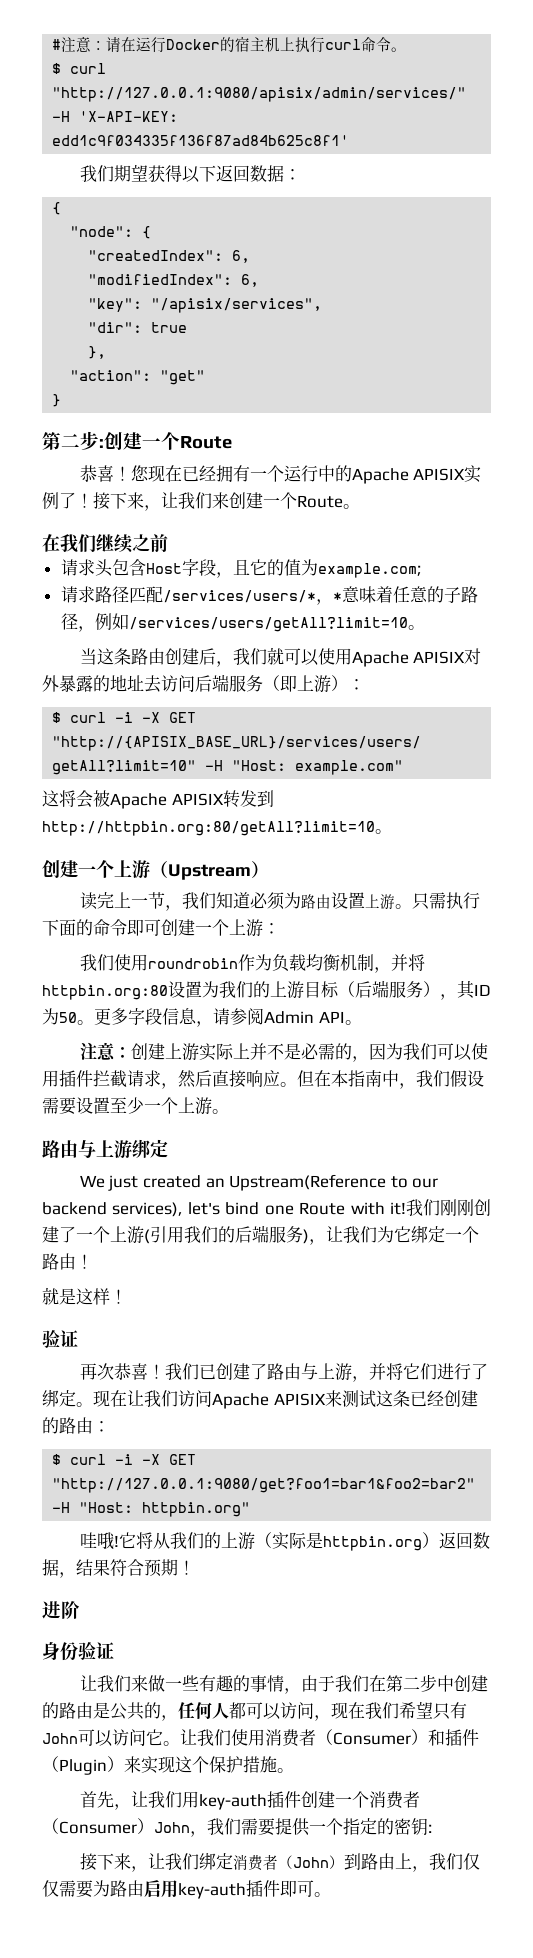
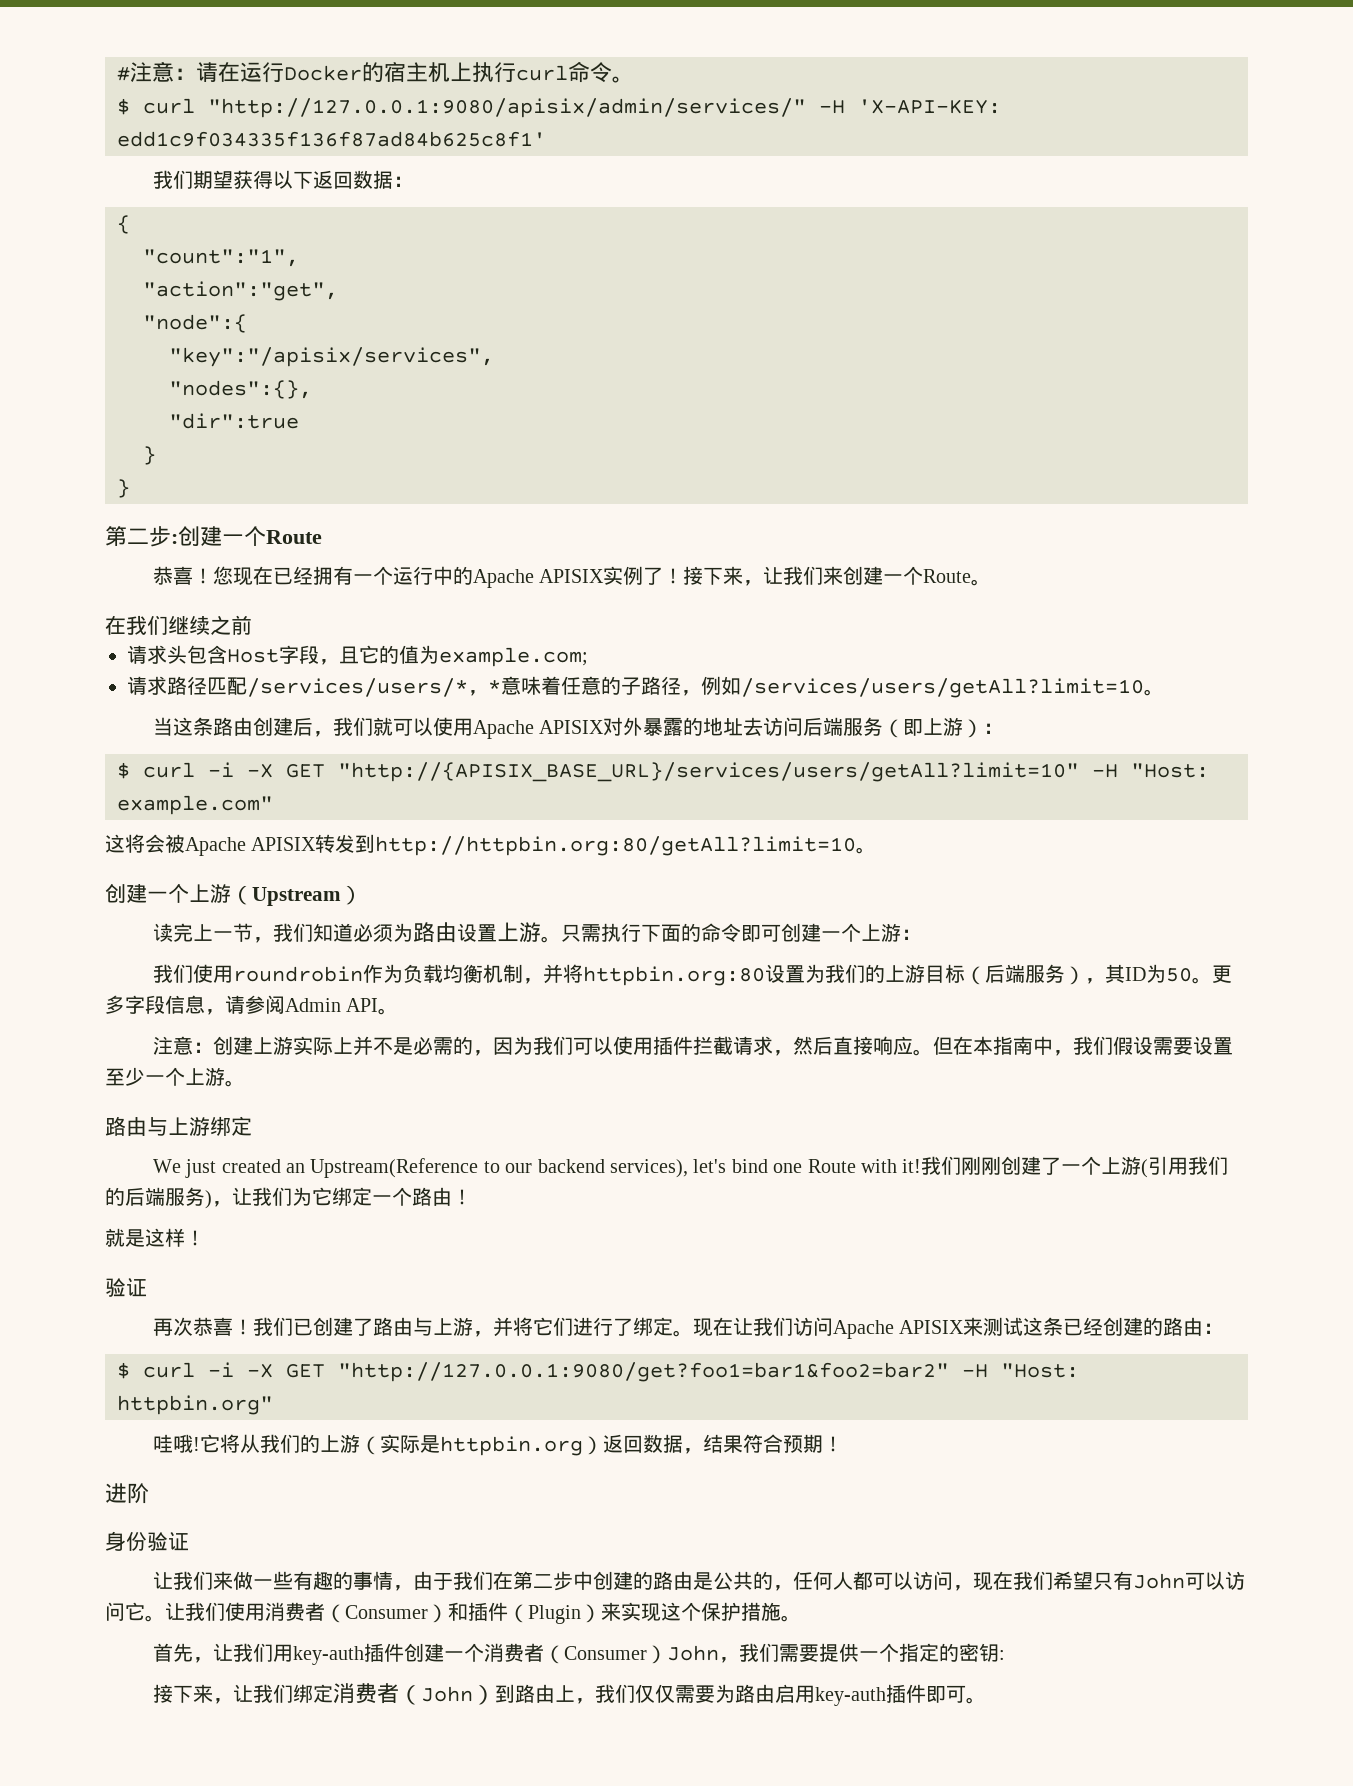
[70,226,152,239] [88,250,251,263] [88,274,260,287] [88,298,323,313] [88,322,188,333] [88,346,107,359] [70,370,206,385] "node": { // "createdIndex": 6, // "modifiedIndex": 6, // "key": "/apisix/services", // "dir": true // }, // "action": "get" -> [143,249,299,267] [143,281,338,301] [143,314,247,333] [169,347,494,367] [169,380,312,399] [169,413,299,429] [143,446,156,465] "count":"1", // "action":"get", // "node":{ // "key":"/apisix/services", // "nodes":{}, // "dir":true // }

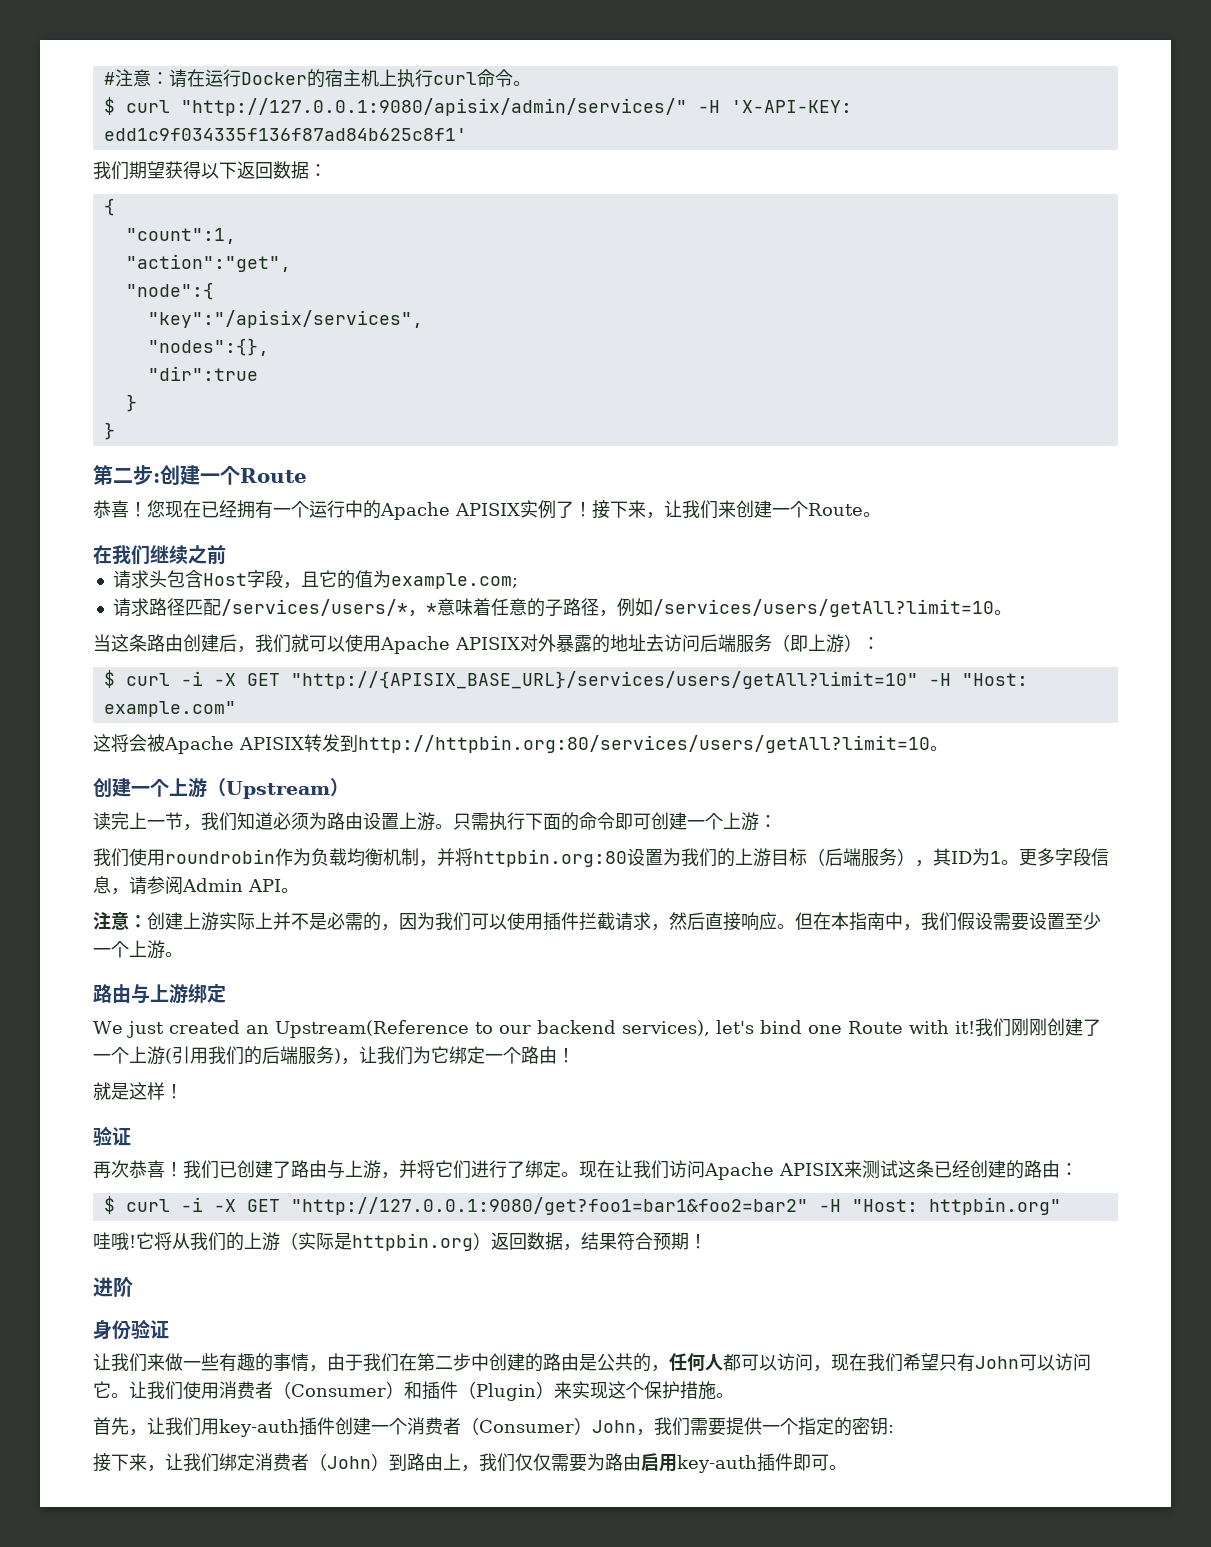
[143,249,299,267] "count":"1", -> [125,228,236,244] "count":1,
[375,836,857,856] http://httpbin.org:80/getAll?limit=10 -> [358,735,930,753] http://httpbin.org:80/services/users/getAll?limit=10
[1165,968,1192,982] 50 -> [990,851,1001,864] 1

